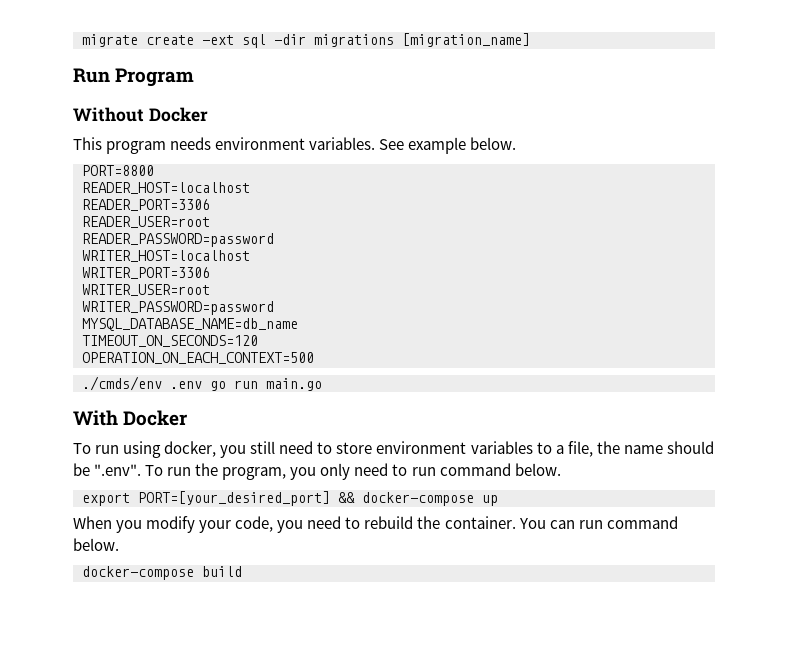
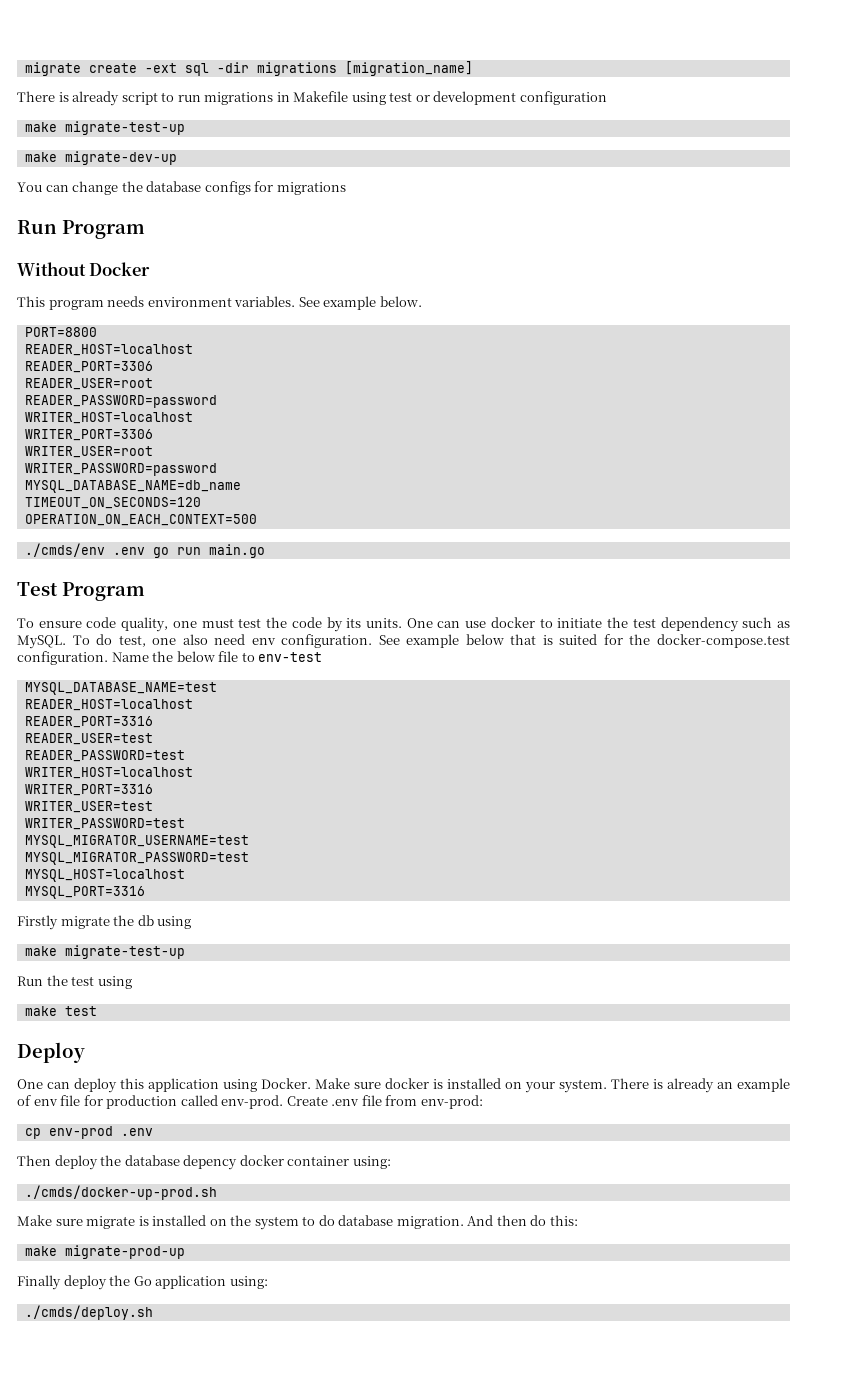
(530, 40) none -> [17,91,607,106] [24,121,185,135] [24,151,177,165] [17,181,346,195] // There is already script to run migrations in Makefile using test or development configuration // make migrate-test-up // make migrate-dev-up // You can change the database configs for migrations
[73,410,188,426] [73,441,714,458] [73,463,561,480] [82,491,498,506] [73,516,678,533] [73,538,119,551] [82,566,242,580] With Docker // To run using docker, you still need to store environment variables to a file, the name should be ".env". To run the program, you only need to run command below. // export PORT=[your_desired_port] && docker-compose up // When you modify your code, you need to rebuild the container. You can run command below. // docker-compose build -> [17,582,145,601] [17,617,791,632] [17,634,790,649] [17,651,323,665] [24,682,217,695] [24,699,193,711] [24,716,153,728] [24,733,153,745] [24,750,185,762] [24,767,193,779] [24,784,153,796] [24,801,153,813] [24,818,185,830] [24,835,249,848] [24,852,249,865] [24,869,185,882] [24,886,145,899] [17,915,192,930] [24,945,185,959] [17,975,132,989] [24,1006,97,1016] [17,1042,85,1063] [17,1078,790,1093] [17,1095,483,1109] [24,1126,153,1139] [17,1155,391,1170] [24,1185,217,1200] [17,1215,578,1230] [24,1245,185,1259] [17,1275,268,1290] [24,1305,153,1320] Test Program // To ensure code quality, one must test the code by its units. One can use docker to initiate the test dependency such as MySQL. To do test, one also need env configuration. See example below that is suited for the docker-compose.test configuration. Name the below file to env-test // MYSQL_DATABASE_NAME=test // READER_HOST=localhost // READER_PORT=3316 // READER_USER=test // READER_PASSWORD=test // WRITER_HOST=localhost // WRITER_PORT=3316 // WRITER_USER=test // WRITER_PASSWORD=test // MYSQL_MIGRATOR_USERNAME=test // MYSQL_MIGRATOR_PASSWORD=test // MYSQL_HOST=localhost // MYSQL_PORT=3316 // Firstly migrate the db using // make migrate-test-up // Run the test using // make test // Deploy // One can deploy this application using Docker. Make sure docker is installed on your system. There is already an example of env file for production called env-prod. Create .env file from env-prod: // cp env-prod .env // Then deploy the database depency docker container using: // ./cmds/docker-up-prod.sh // Make sure migrate is installed on the system to do database migration. And then do this: // make migrate-prod-up // Finally deploy the Go application using: // ./cmds/deploy.sh

